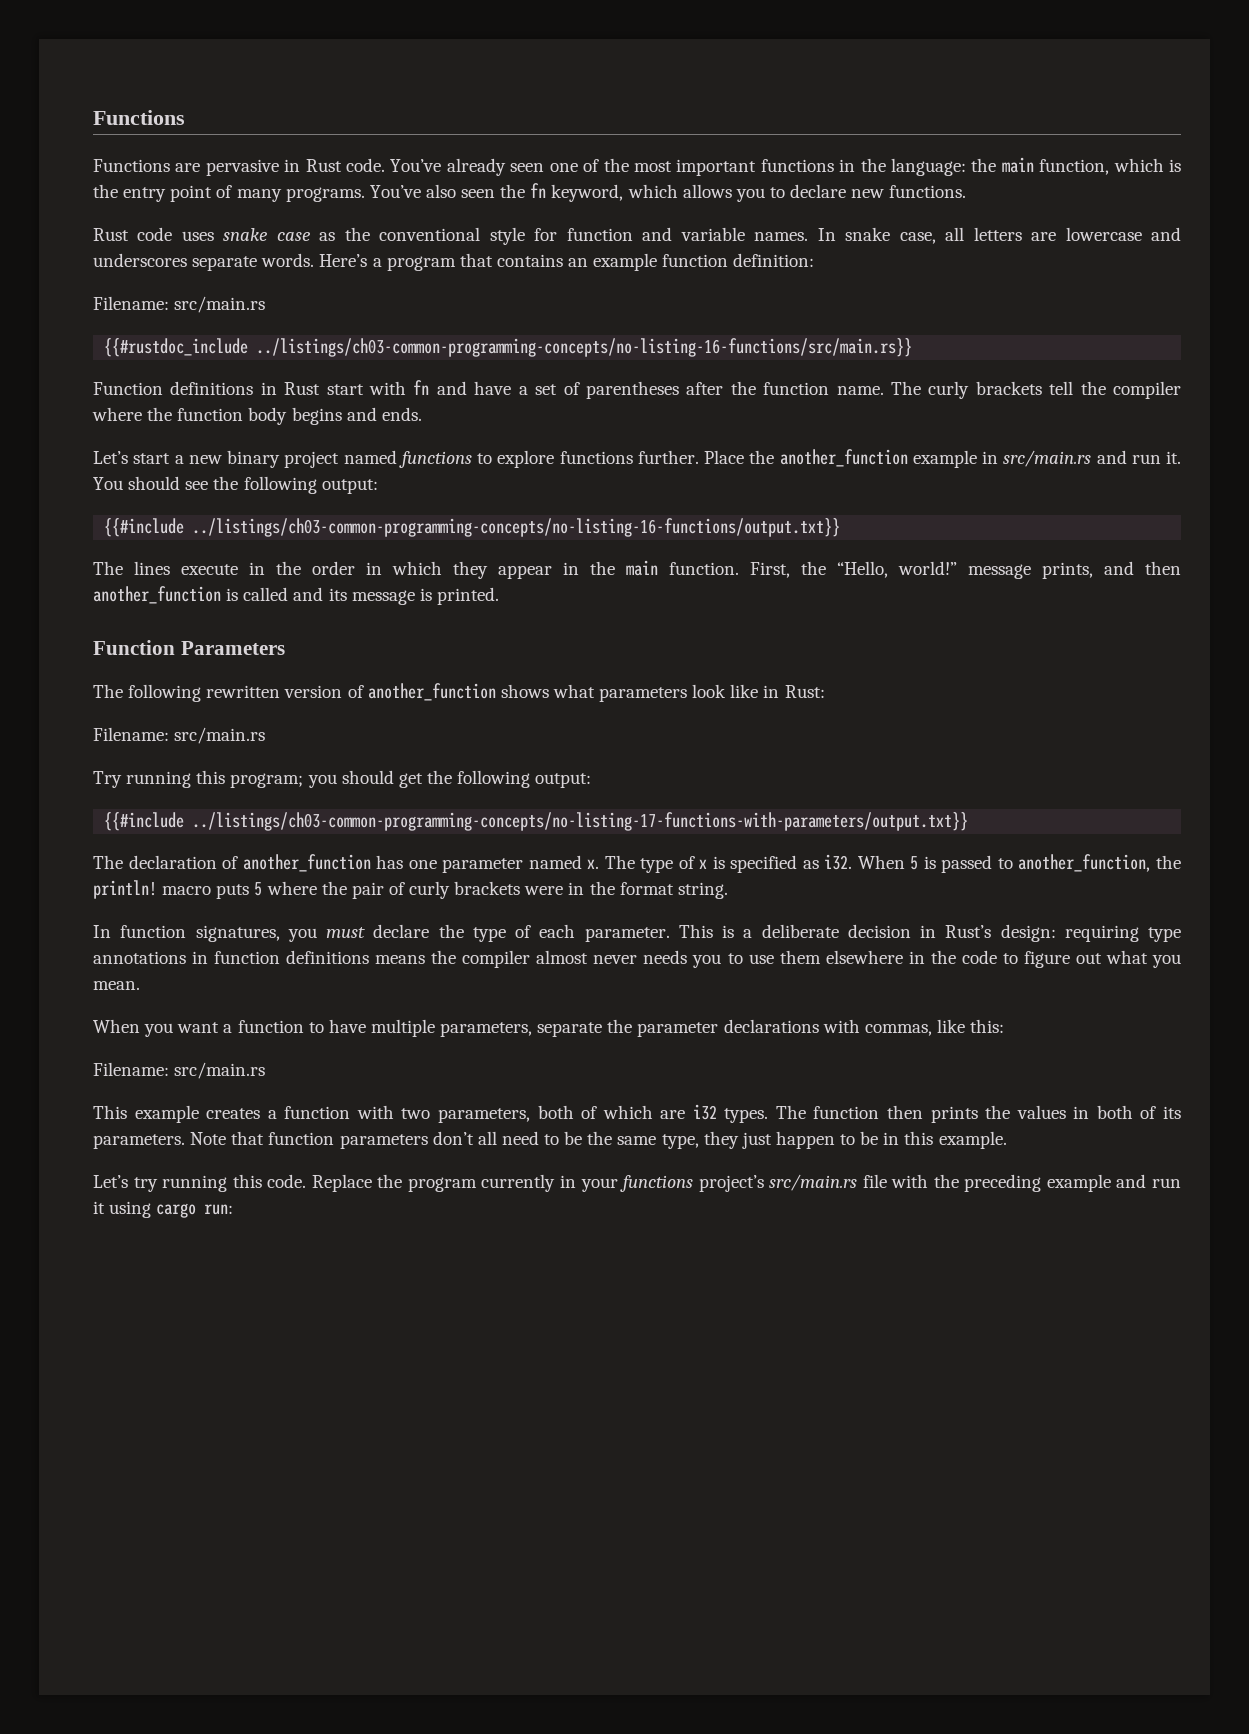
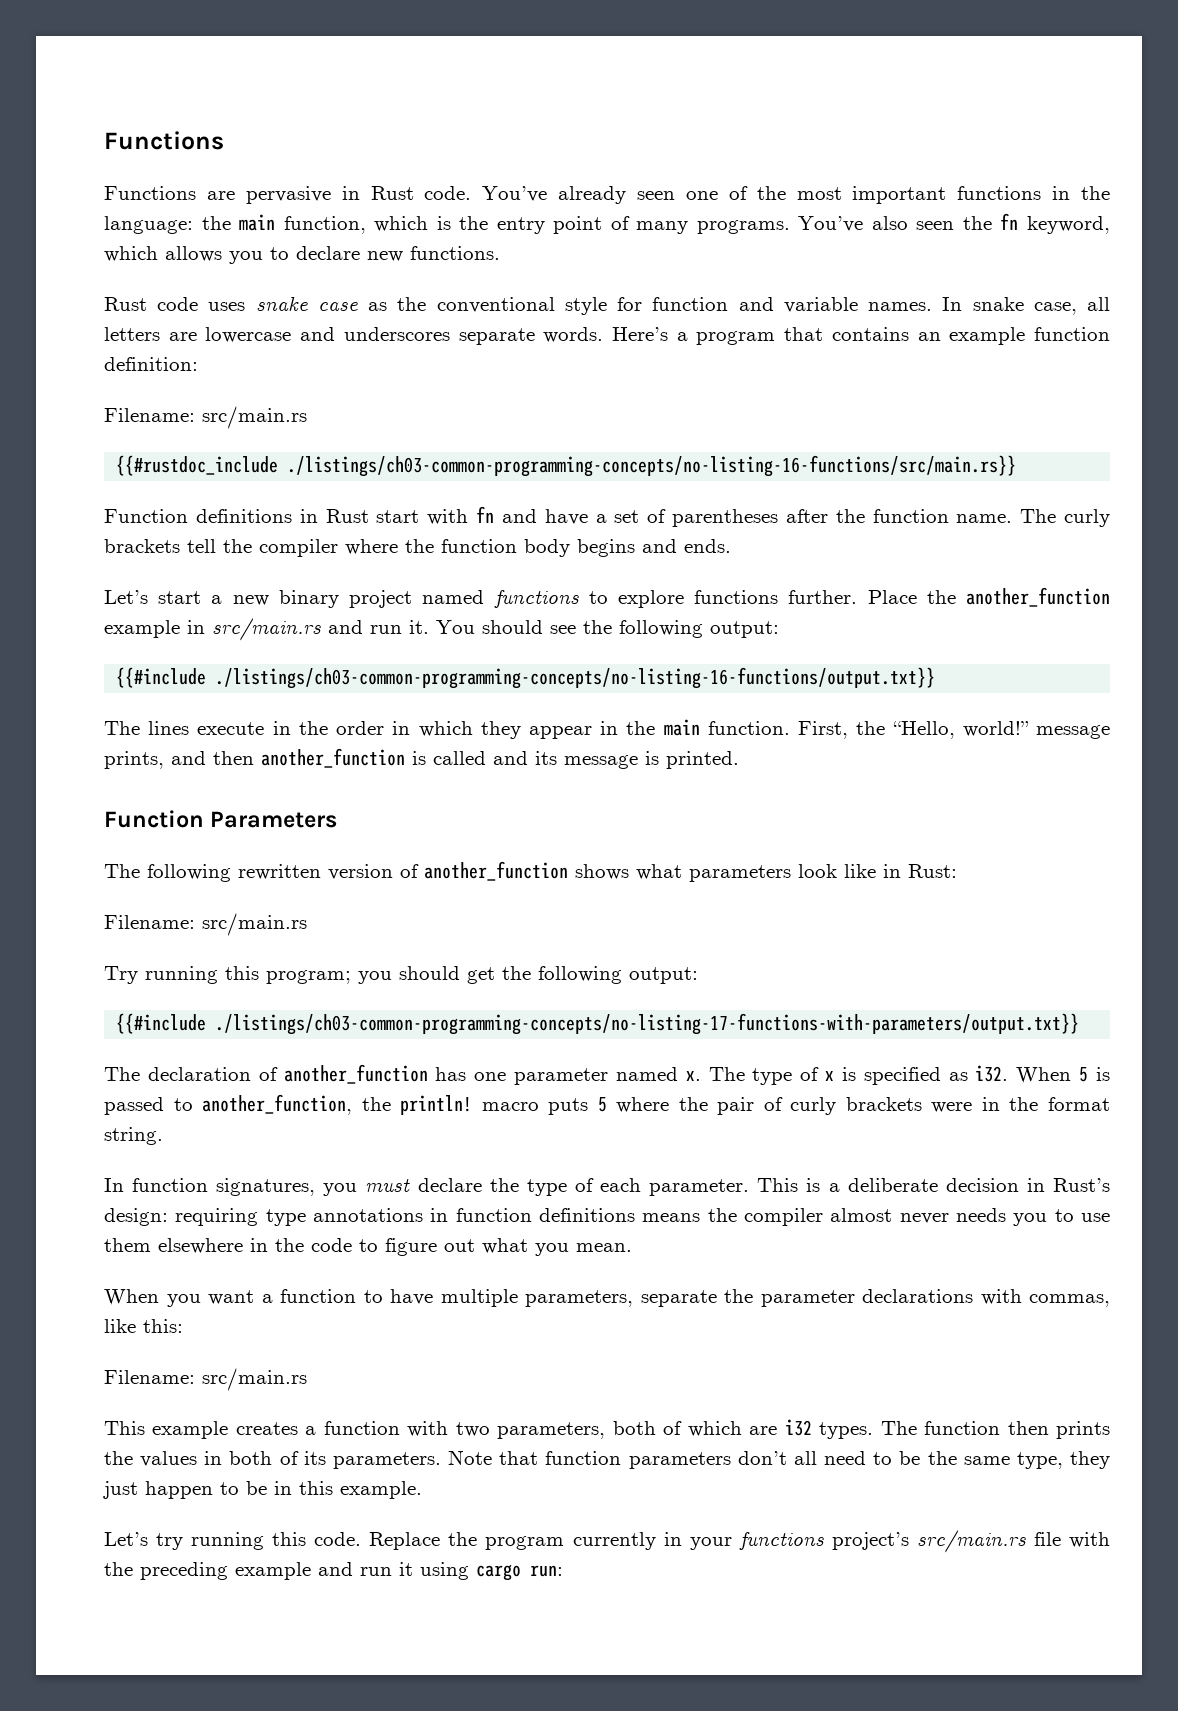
[256,338,913,357] ../listings/ch03-common-programming-concepts/no-listing-16-functions/src/main.rs}} -> [287,455,1017,477] ./listings/ch03-common-programming-concepts/no-listing-16-functions/src/main.rs}}
[192,518,841,537] ../listings/ch03-common-programming-concepts/no-listing-16-functions/output.txt}} -> [215,667,936,689] ./listings/ch03-common-programming-concepts/no-listing-16-functions/output.txt}}
[192,812,969,831] ../listings/ch03-common-programming-concepts/no-listing-17-functions-with-parameters/output.txt}} -> [215,1013,1080,1035] ./listings/ch03-common-programming-concepts/no-listing-17-functions-with-parameters/output.txt}}

